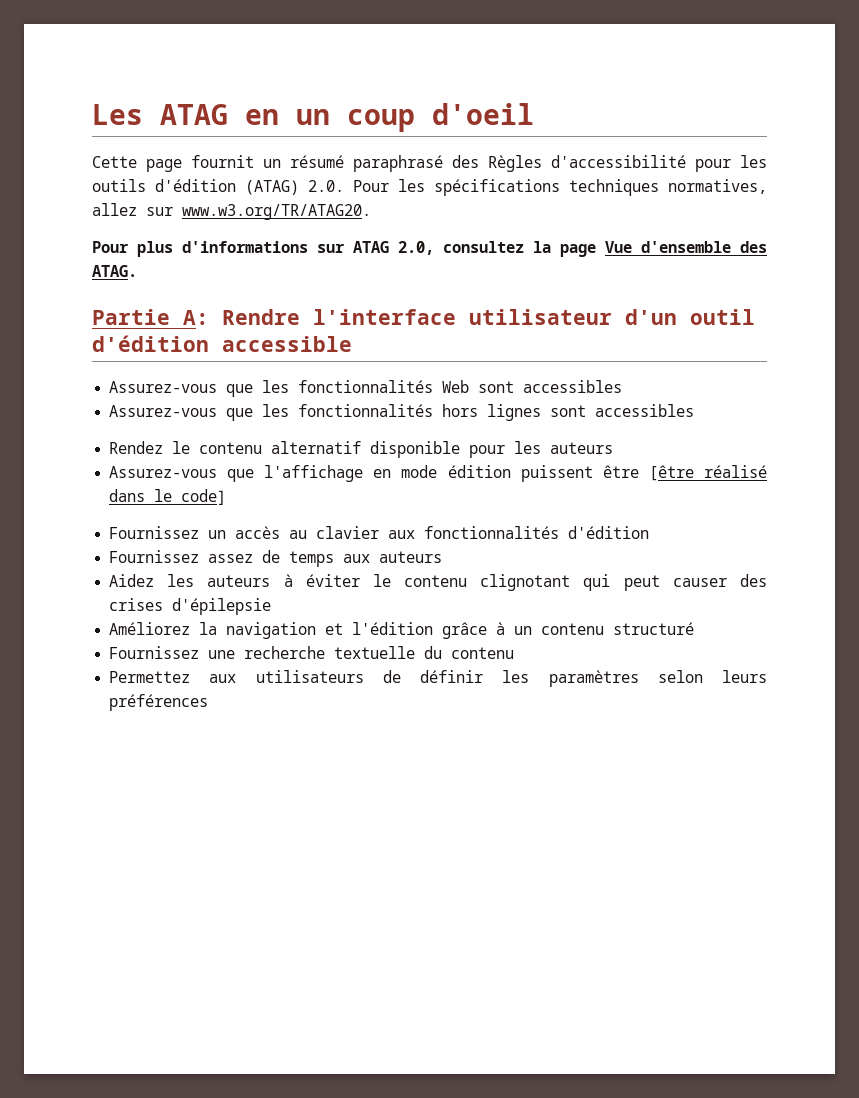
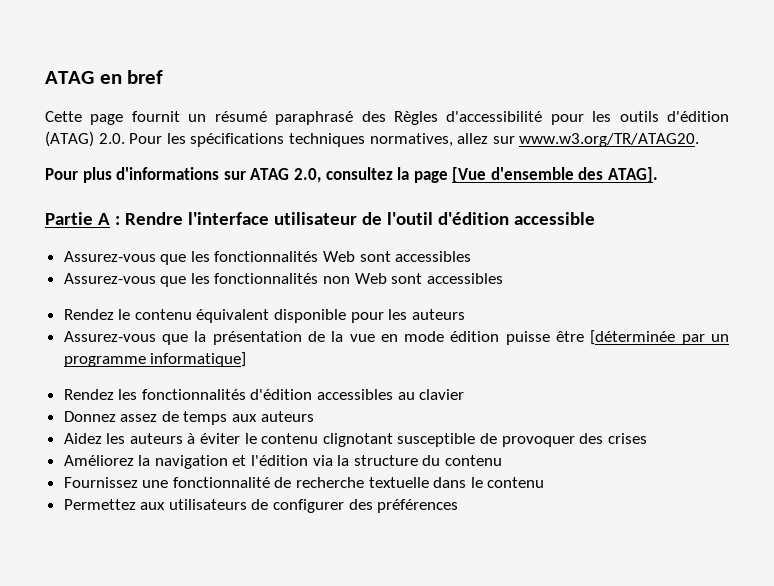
[92,104,143,125] Les -> (45, 77) none
[296,103,534,132] un coup d'oeil -> [127,70,164,84] bref
[605,241,632,253] Vue -> [452,167,487,183] [Vue
[92,265,137,277] ATAG. -> [608,167,659,183] ATAG].
[183,310,209,325] A: -> [97,213,120,225] A :
[625,309,755,325] d'un outil -> [361,212,433,225] de l'outil
[442,404,542,421] hors lignes -> [323,273,387,284] non Web
[271,441,362,454] alternatif -> [196,309,270,323] équivalent
[264,465,768,482] [109,489,227,505] [109,526,650,539] [109,550,200,563] l'affichage en mode édition puissent être [être réalisé dans le code] // Fournissez un accès au clavier aux fonctionnalités d'édition // Fournissez -> [194,330,730,345] [63,352,247,367] [63,389,465,400] [63,411,116,422] la présentation de la vue en mode édition puisse être [déterminée par un programme informatique] // Rendez les fonctionnalités d'édition accessibles au clavier // Donnez
[583,574,727,591] qui peut causer -> [397,433,575,447] susceptible de provoquer
[172,598,272,615] d'épilepsie -> (647, 438) none
[442,622,695,639] grâce à un contenu structuré -> [312,455,503,466] via la structure du contenu
[244,646,443,659] recherche textuelle du -> [172,477,483,488] fonctionnalité de recherche textuelle dans le
[420,670,767,687] définir les paramètres selon leurs -> [273,499,373,513] configurer des

